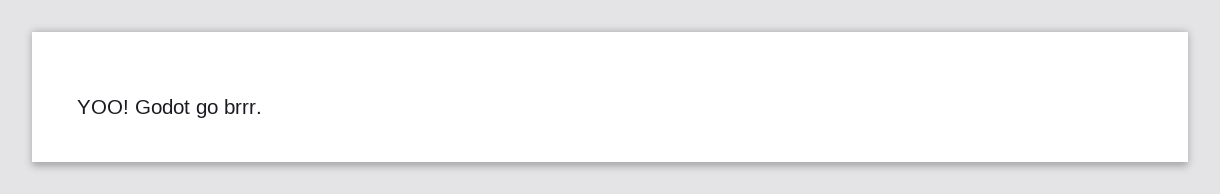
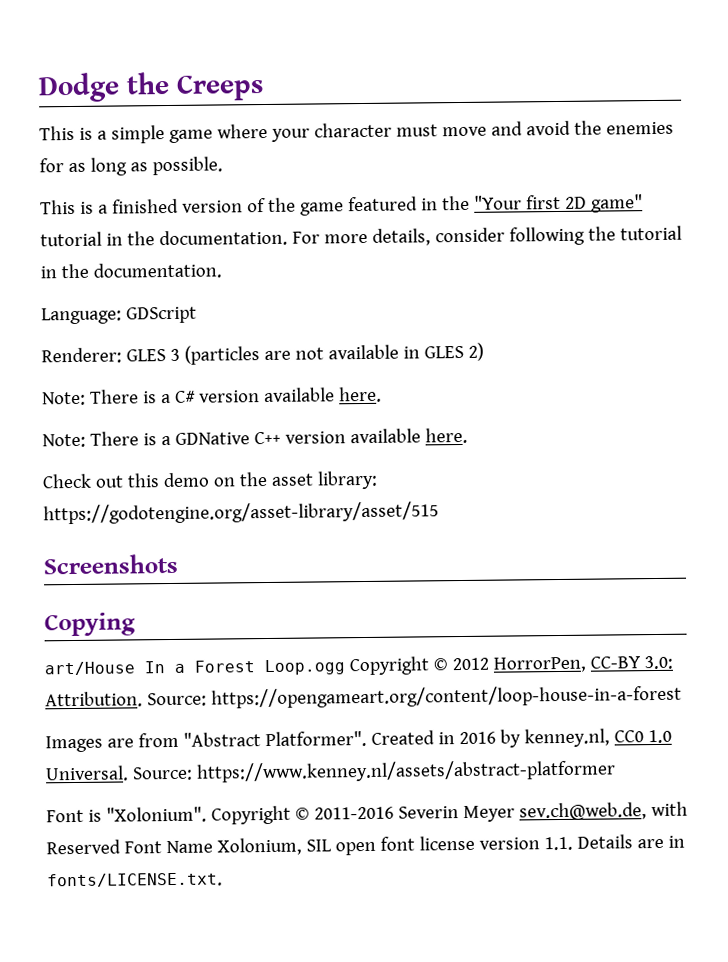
[77,99,262,118] YOO! Godot go brrr. -> [38,71,264,103] [39,120,674,144] [39,156,223,176] [40,194,643,216] [40,225,682,247] [40,262,222,279] [41,306,197,325] [41,342,484,365] [42,386,382,406] [42,427,468,448] [42,470,378,490] [43,501,439,525] [43,553,178,575] [44,612,136,637] [44,655,673,676] [45,684,682,709] [45,728,672,753] [45,759,616,783] [46,801,688,825] [46,834,685,856] [47,872,223,888] Dodge the Creeps // This is a simple game where your character must move and avoid the enemies for as long as possible. // This is a finished version of the game featured in the "Your first 2D game" tutorial in the documentation. For more details, consider following the tutorial in the documentation. // Language: GDScript // Renderer: GLES 3 (particles are not available in GLES 2) // Note: There is a C# version available here. // Note: There is a GDNative C++ version available here. // Check out this demo on the asset library: https://godotengine.org/asset-library/asset/515 // Screenshots // Copying // art/House In a Forest Loop.ogg Copyright © 2012 HorrorPen, CC-BY 3.0: Attribution. Source: https://opengameart.org/content/loop-house-in-a-forest // Images are from "Abstract Platformer". Created in 2016 by kenney.nl, CC0 1.0 Universal. Source: https://www.kenney.nl/assets/abstract-platformer // Font is "Xolonium". Copyright © 2011-2016 Severin Meyer sev.ch@web.de, with Reserved Font Name Xolonium, SIL open font license version 1.1. Details are in fonts/LICENSE.txt.

